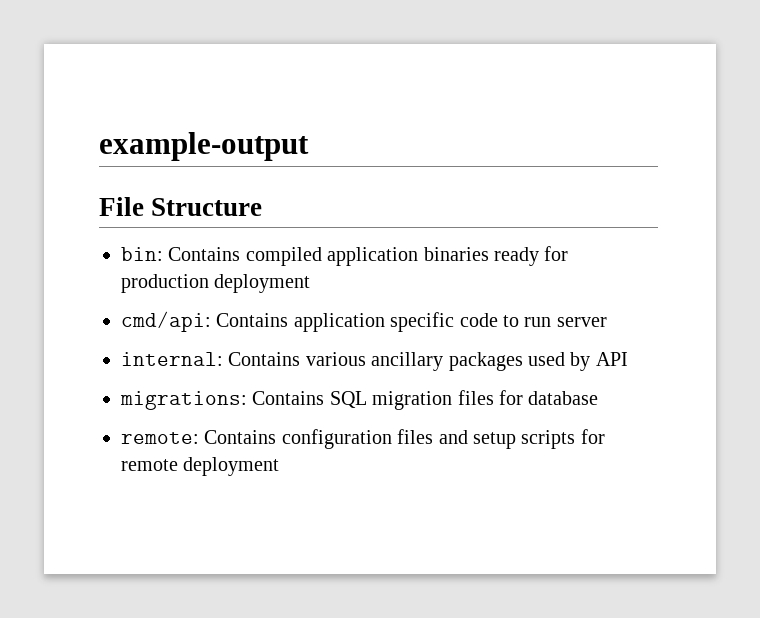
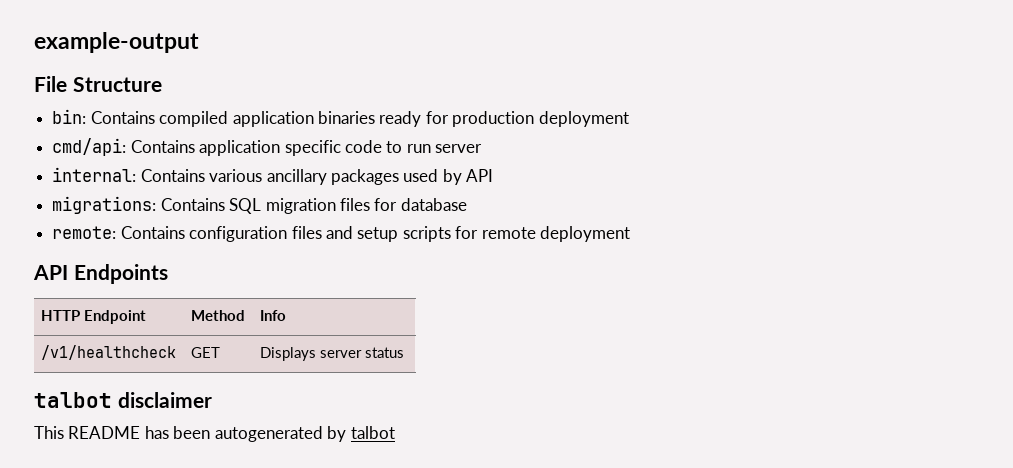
(280, 466) none -> [33,264,168,284] [41,310,147,324] [191,310,246,321] [260,310,287,321] [41,345,177,360] [191,347,221,358] [260,347,405,361] [34,392,212,408] [34,426,395,442] // API Endpoints // HTTP Endpoint | Method | Info // /v1/healthcheck | GET | Displays server status // talbot disclaimer // This README has been autogenerated by talbot

